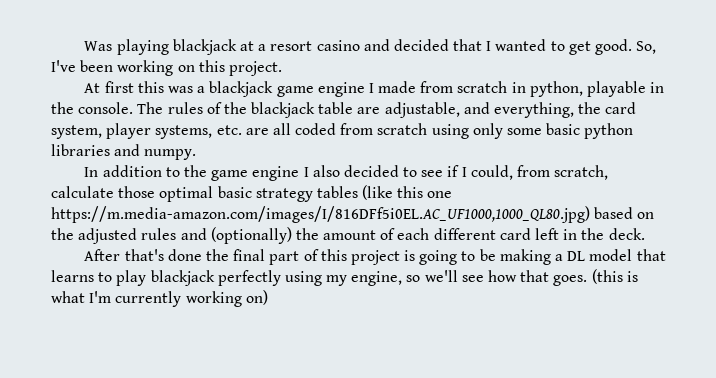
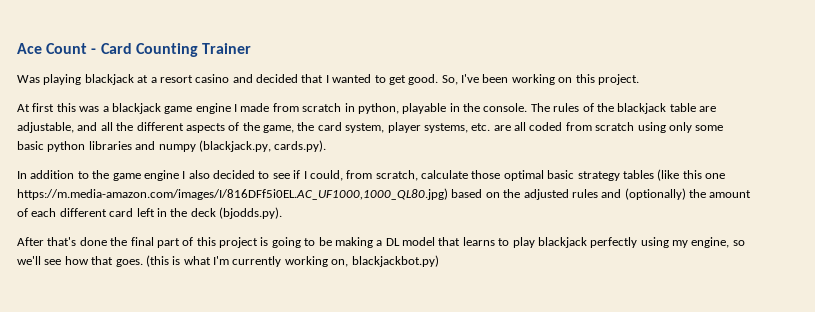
(84, 46) none -> [17,43,251,57] Ace Count - Card Counting Trainer //
[494,102,575,118] everything, -> [100,122,294,133] all the different aspects of the game,
[144,149,197,160] numpy. -> [158,140,327,152] numpy (blackjack.py, cards.py).
[608,228,645,240] deck. -> [190,207,282,219] deck (bjodds.py).
[245,290,268,305] on) -> [331,255,439,267] on, blackjackbot.py)

